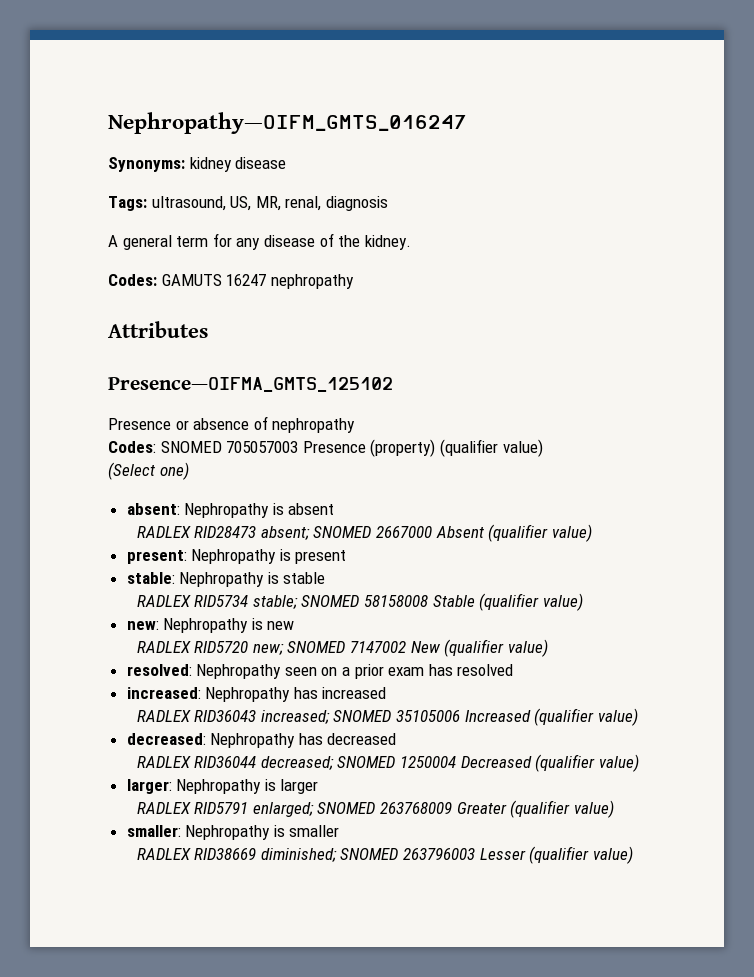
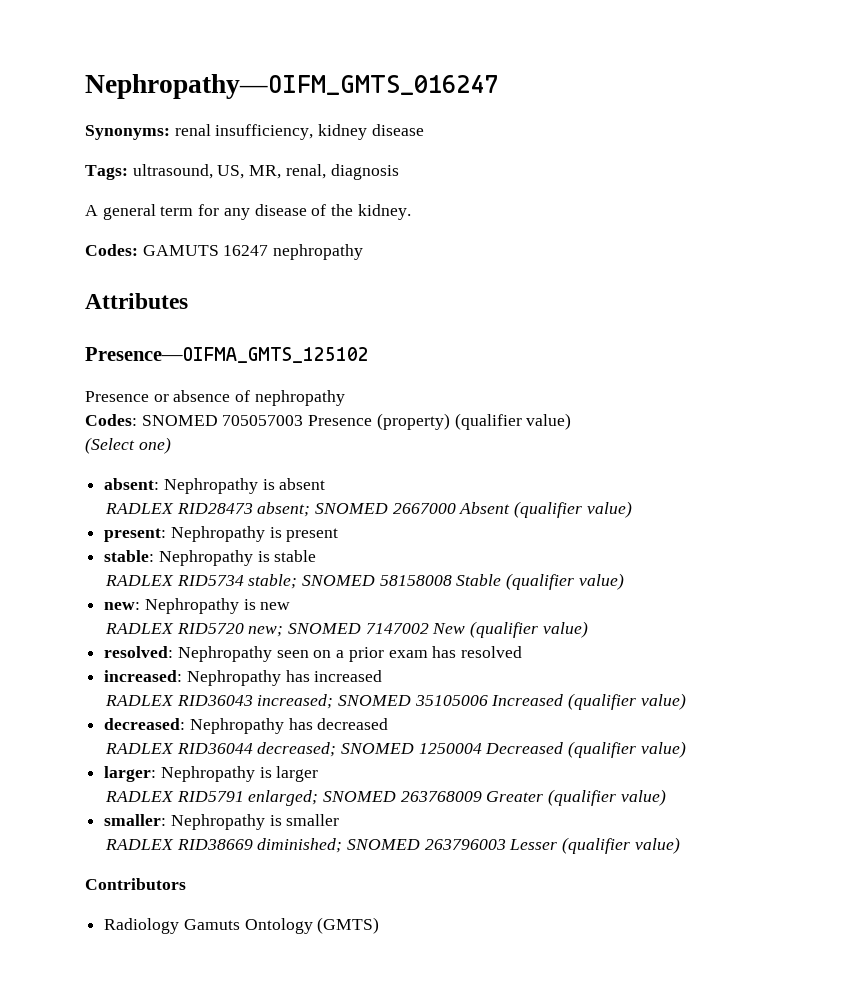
(185, 164) none -> [174,124,314,140] renal insufficiency,
(633, 855) none -> [85,878,186,890] [104,917,380,934] // Contributors // Radiology Gamuts Ontology (GMTS)

